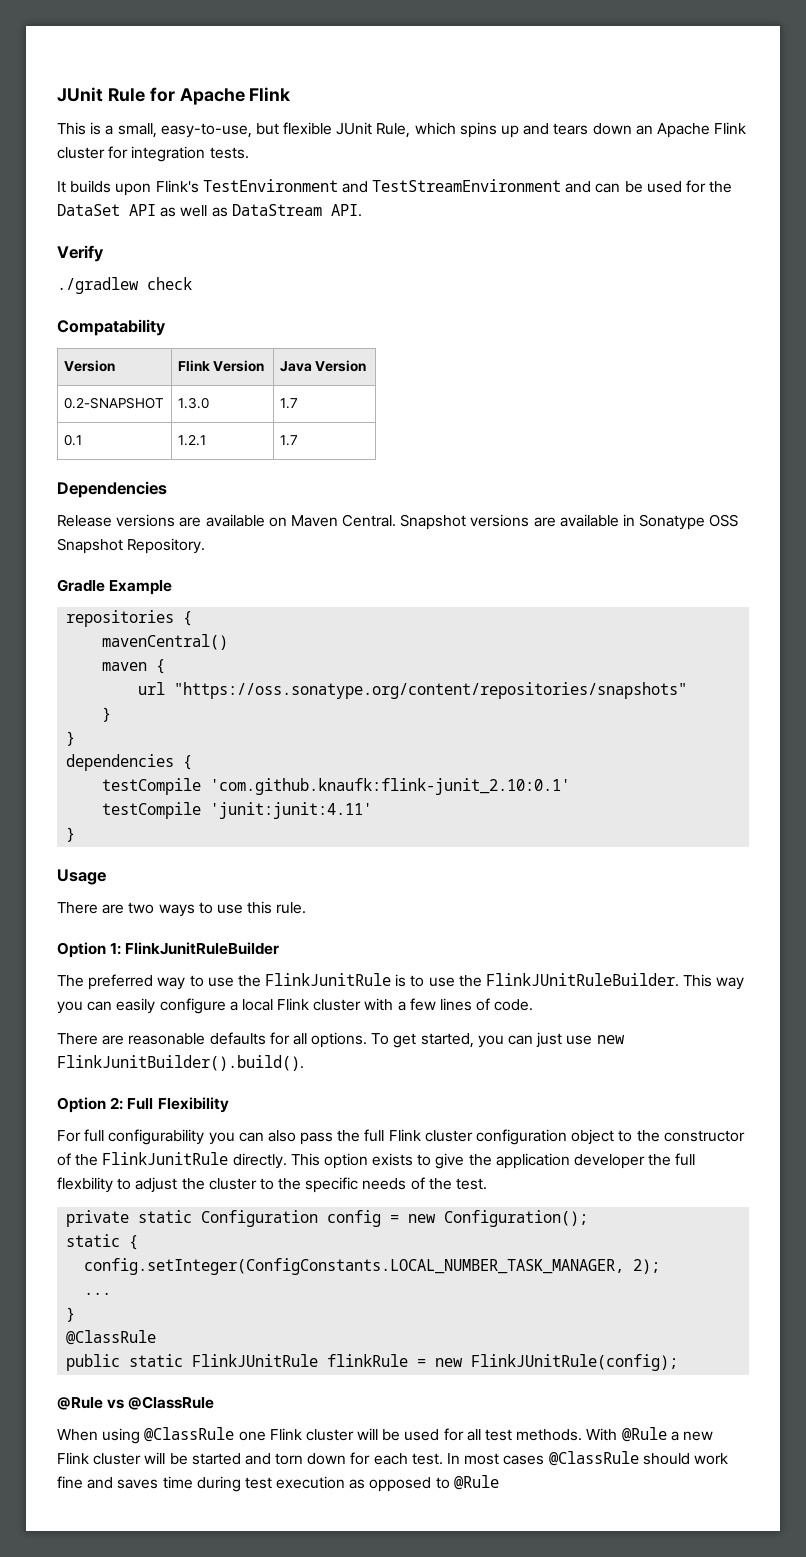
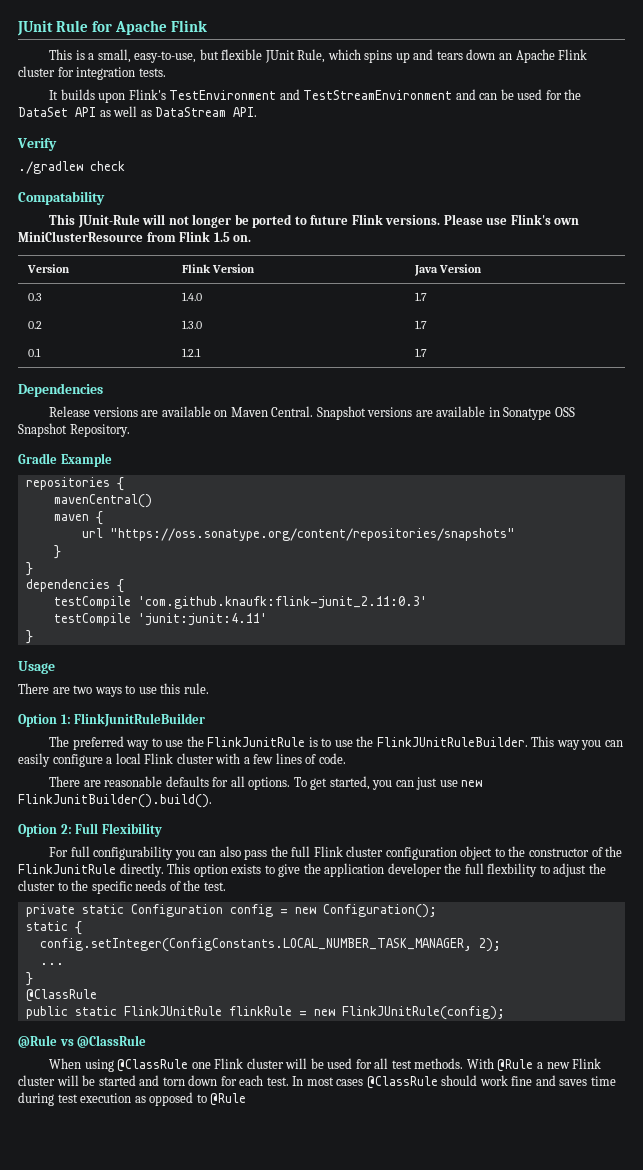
(166, 327) none -> [49,214,580,228] [18,231,252,242] // This JUnit-Rule will not longer be ported to future Flink versions. Please use Flink's own MiniClusterResource from Flink 1.5 on.
[63,397,164,409] 0.2-SNAPSHOT -> [28,293,43,301] [182,292,203,301] [415,292,428,301] [28,321,43,329] 0.3 | 1.4.0 | 1.7 // 0.2
[210,778,571,795] 'com.github.knaufk:flink-junit_2.10:0.1' -> [137,596,427,609] 'com.github.knaufk:flink-junit_2.11:0.3'

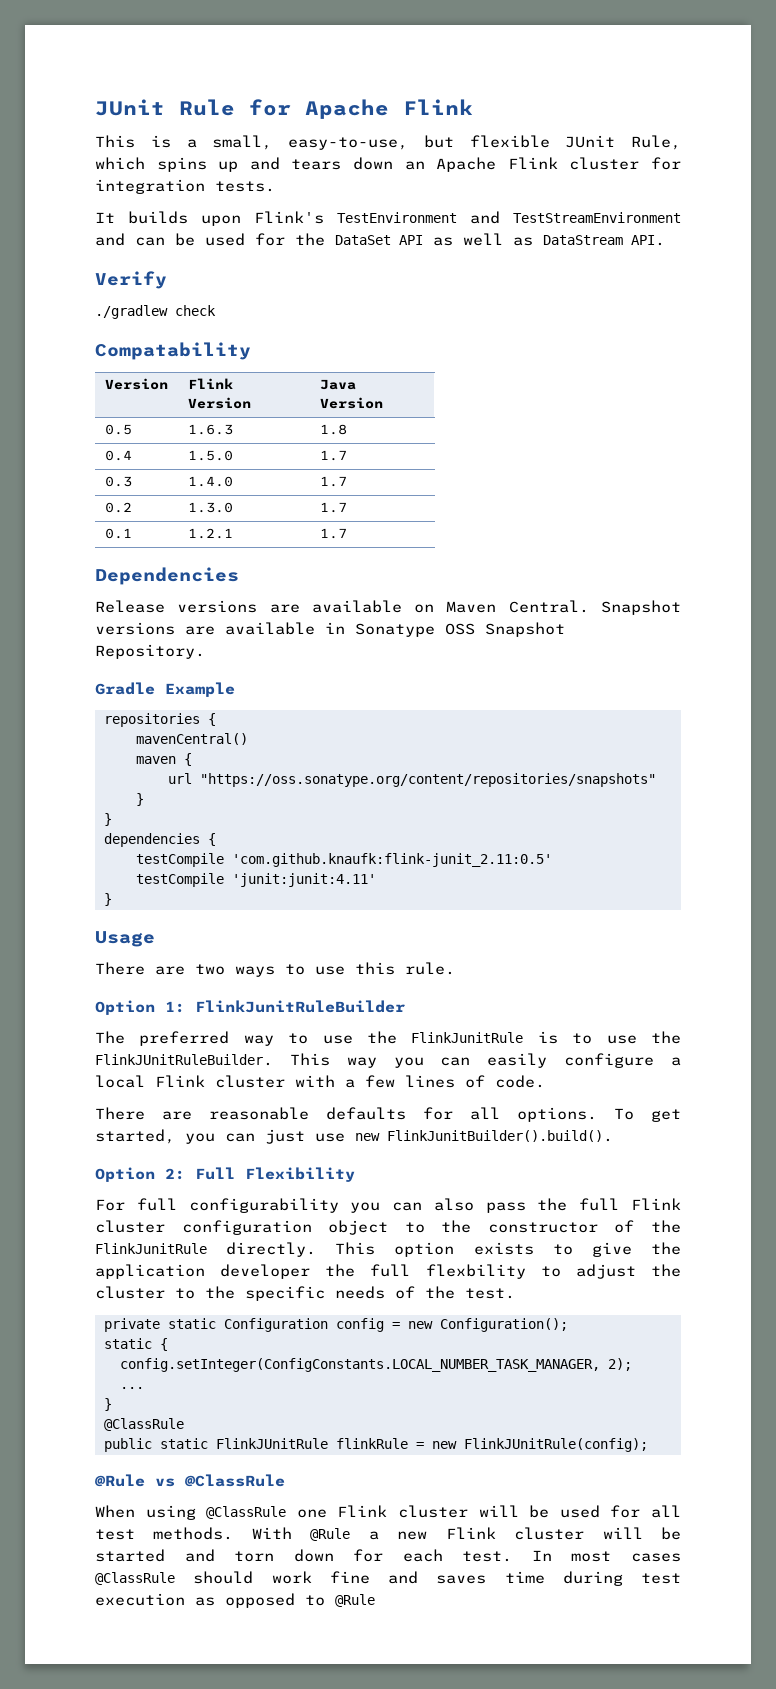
[49,214,580,228] [18,231,252,242] // This JUnit-Rule will not longer be ported to future Flink versions. Please use Flink's own MiniClusterResource from Flink 1.5 on. -> (251, 351) none
(483, 268) none -> [104,424,132,435] [187,424,233,435] [319,424,347,435] [104,450,132,461] [187,450,233,461] [319,450,347,461] // 0.5 | 1.6.3 | 1.8 // 0.4 | 1.5.0 | 1.7
[137,596,427,609] 'com.github.knaufk:flink-junit_2.11:0.3' -> [231,853,552,867] 'com.github.knaufk:flink-junit_2.11:0.5'

